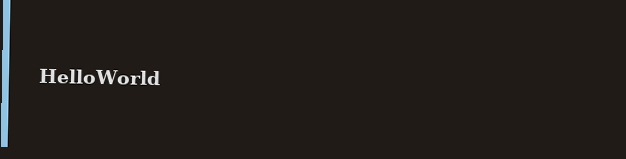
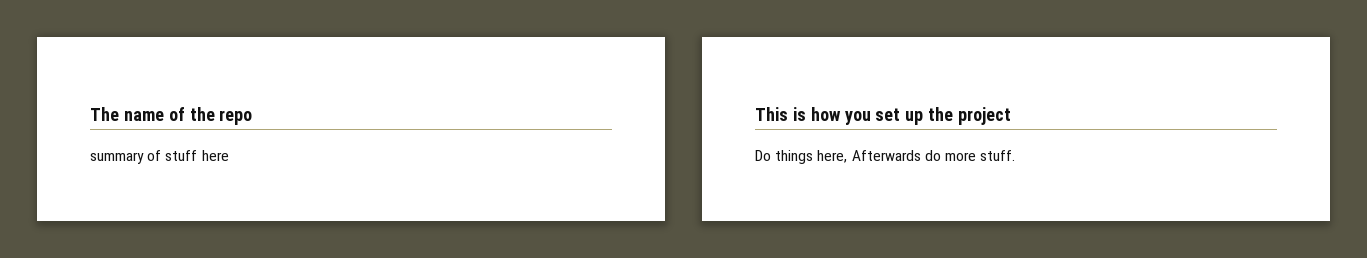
[38,68,161,86] HelloWorld -> [90,107,253,125] [90,150,229,164] [755,107,1012,125] [755,150,1016,164] The name of the repo // summary of stuff here // This is how you set up the project // Do things here, Afterwards do more stuff.

